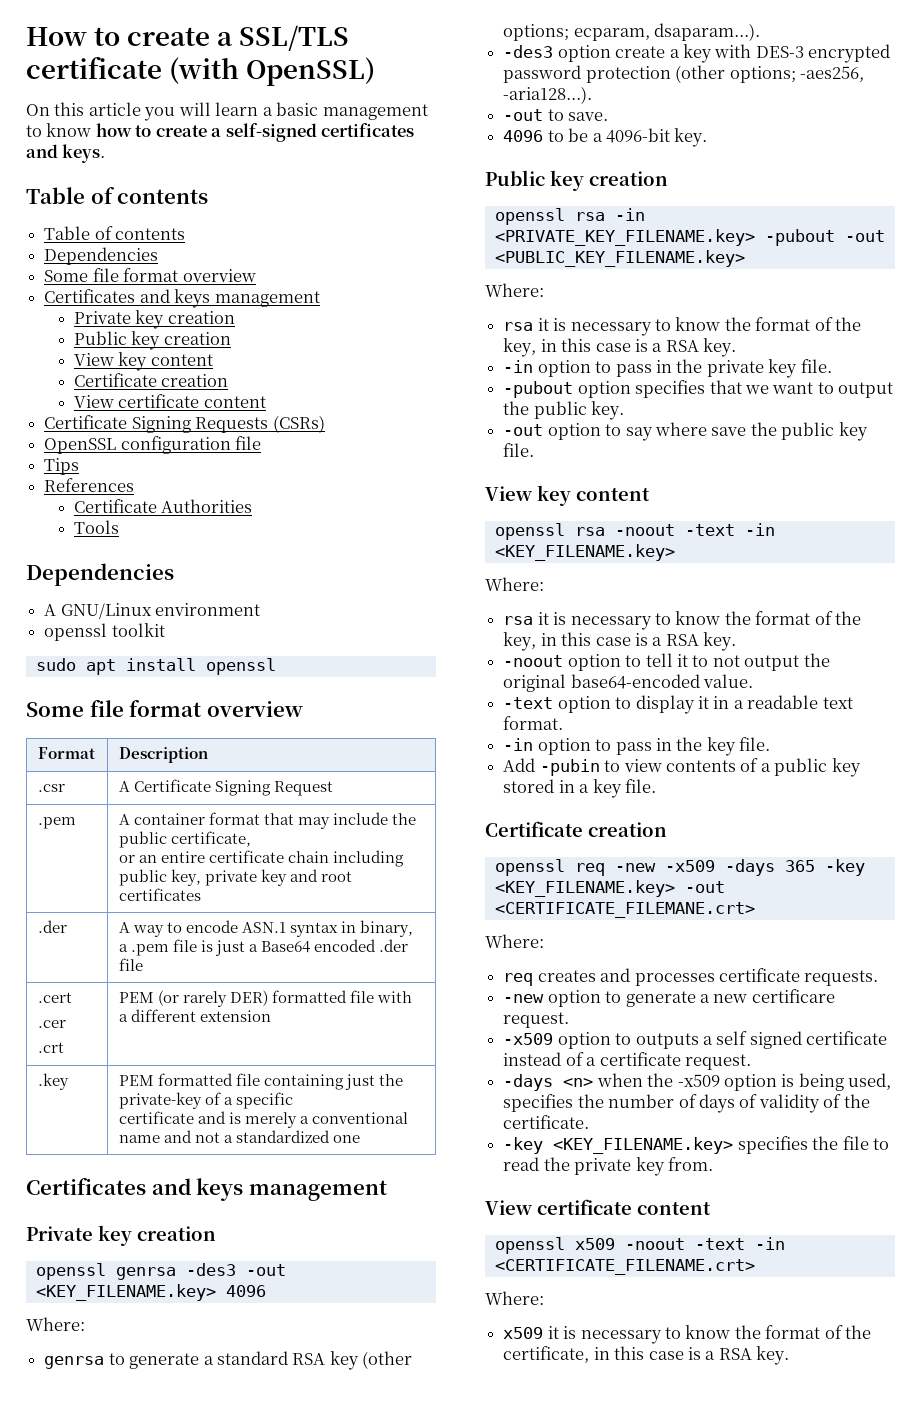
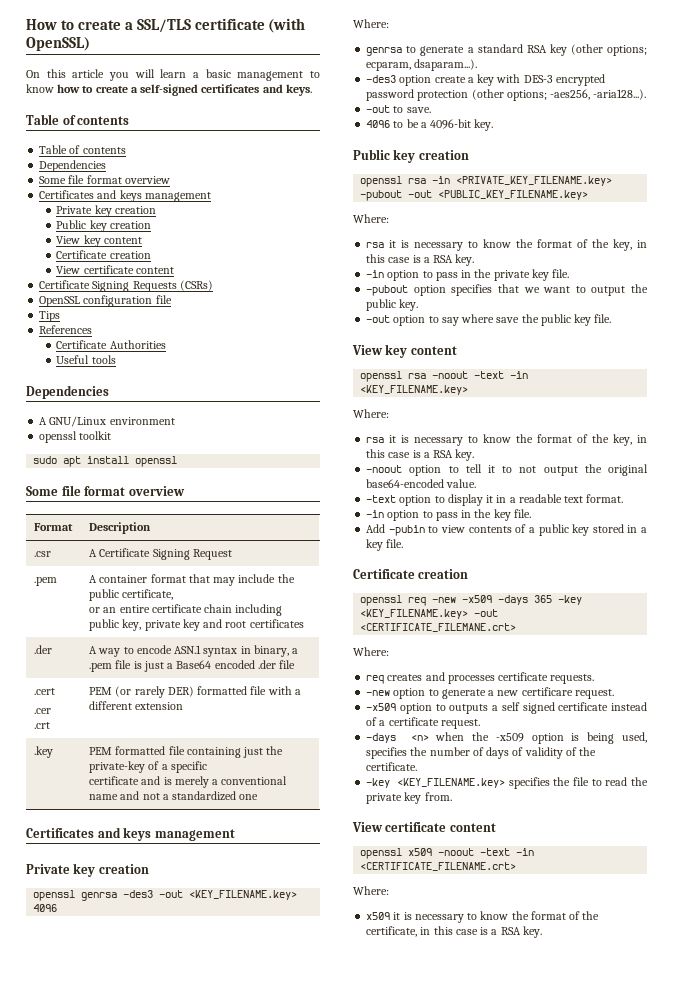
[73,520,119,534] Tools -> [56,355,116,364] Useful tools

